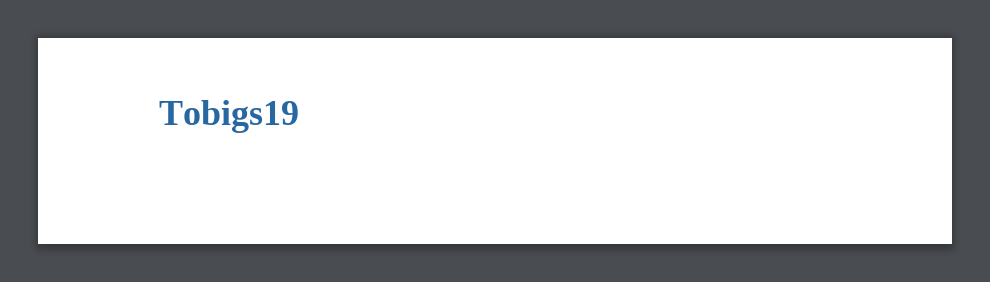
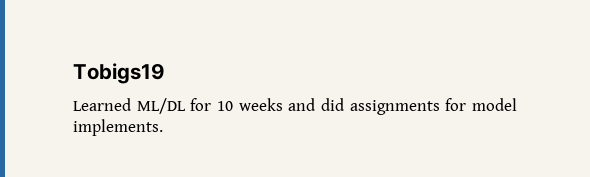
(299, 116) none -> [73,98,517,115] [73,119,163,136] // Learned ML/DL for 10 weeks and did assignments for model implements.

